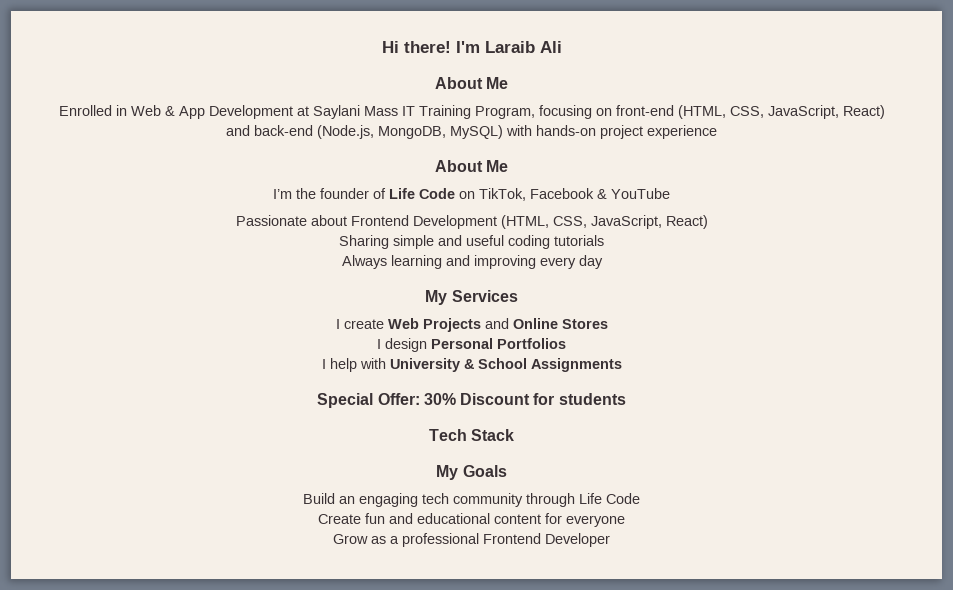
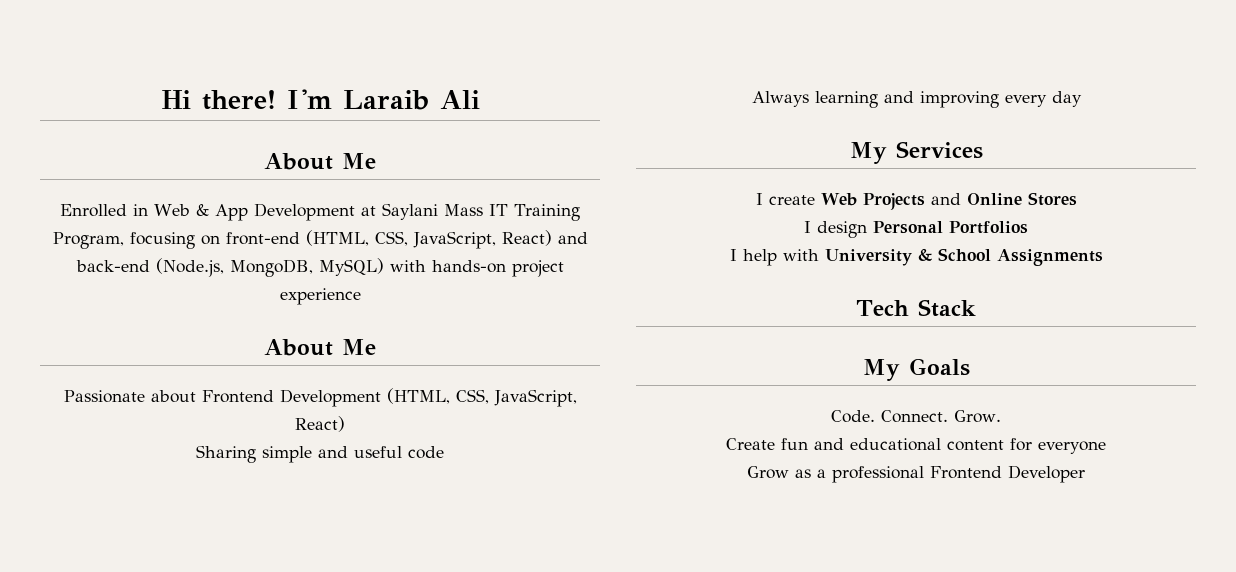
[273,188,670,201] // I’m the founder of Life Code on TikTok, Facebook & YouTube -> (376, 347) none
[508,235,604,249] coding tutorials -> [408,446,444,459] code
[317,393,626,408] [428,429,515,441] [436,465,507,480] [303,493,640,507] Special Offer: 30% Discount for students // Tech Stack // My Goals // Build an engaging tech community through Life Code -> [856,299,976,317] [862,358,970,381] [831,410,1002,423] Tech Stack // My Goals // Code. Connect. Grow.

